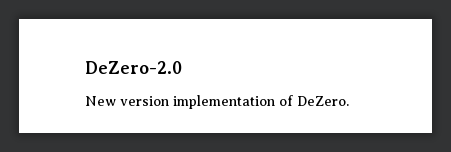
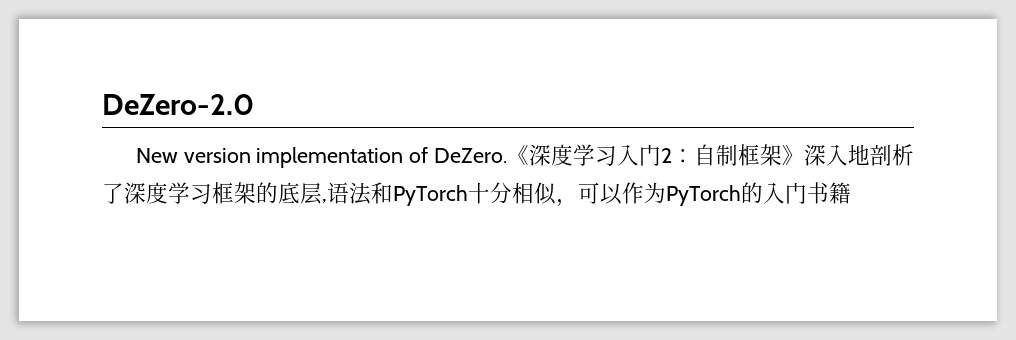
(349, 101) none -> [506,144,914,166] [102,182,851,207] 《深度学习入门2：自制框架》深入地剖析了深度学习框架的底层,语法和PyTorch十分相似，可以作为PyTorch的入门书籍

